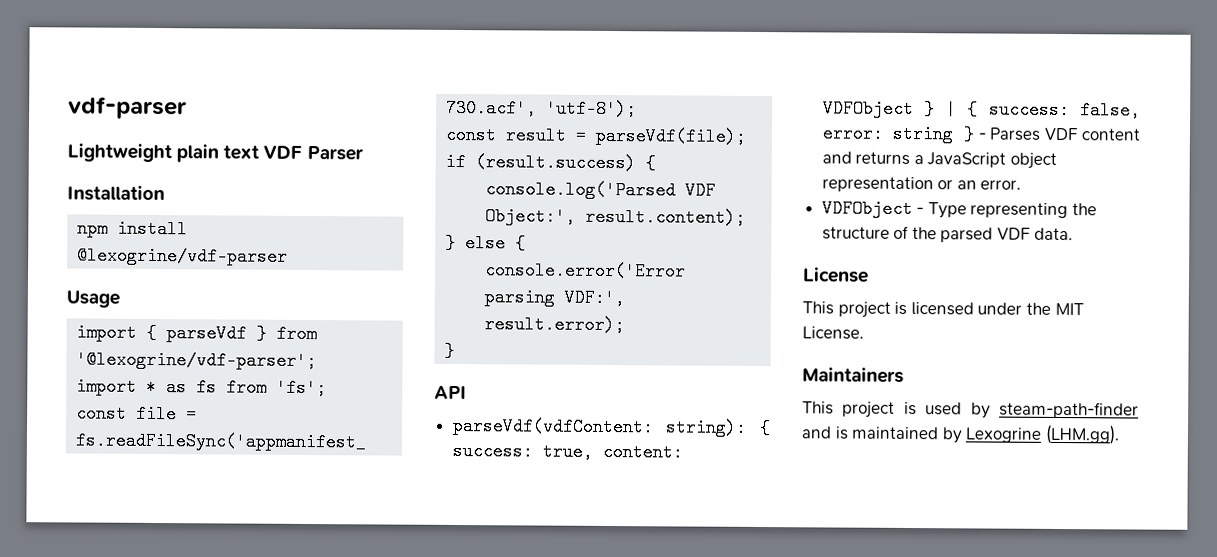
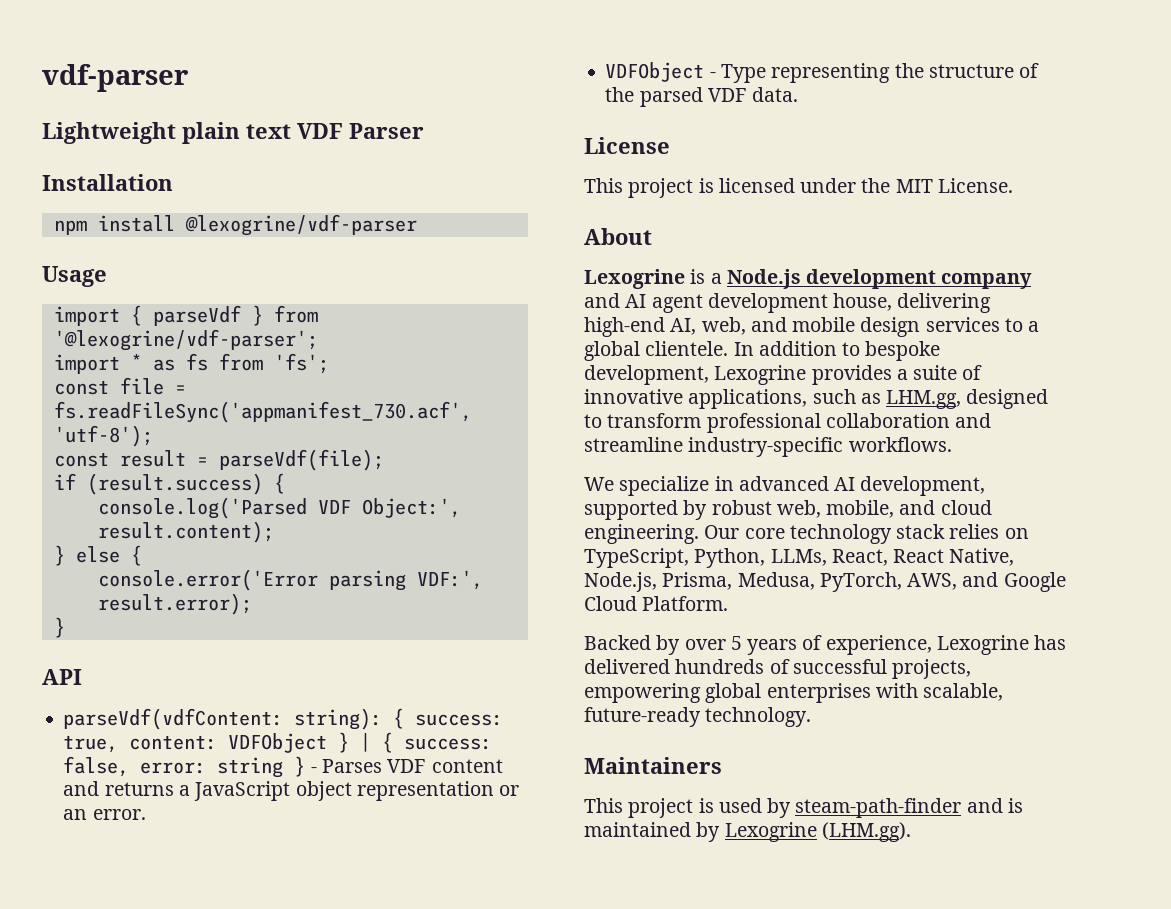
(864, 333) none -> [584,228,652,245] [584,269,1033,289] [584,293,992,313] [584,317,1040,337] [584,341,941,361] [584,365,983,385] [584,389,1049,409] [584,413,992,433] [584,437,952,457] [584,476,986,496] [584,500,992,520] [584,524,1029,544] [584,548,1015,568] [584,572,1066,592] [584,596,729,611] [584,635,1067,655] [584,659,972,679] [584,683,1004,703] [584,707,812,727] // About // Lexogrine is a Node.js development company and AI agent development house, delivering high-end AI, web, and mobile design services to a global clientele. In addition to bespoke development, Lexogrine provides a suite of innovative applications, such as LHM.gg, designed to transform professional collaboration and streamline industry-specific workflows. // We specialize in advanced AI development, supported by robust web, mobile, and cloud engineering. Our core technology stack relies on TypeScript, Python, LLMs, React, React Native, Node.js, Prisma, Medusa, PyTorch, AWS, and Google Cloud Platform. // Backed by over 5 years of experience, Lexogrine has delivered hundreds of successful projects, empowering global enterprises with scalable, future-ready technology.

